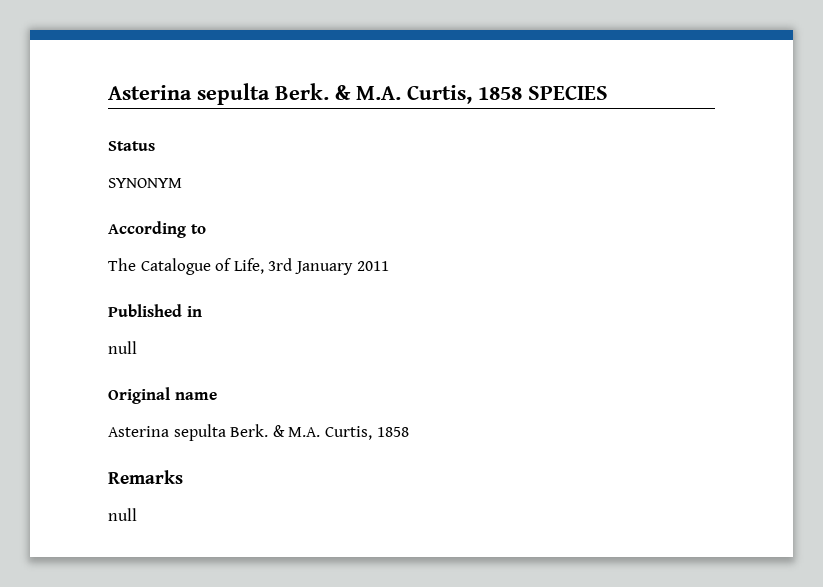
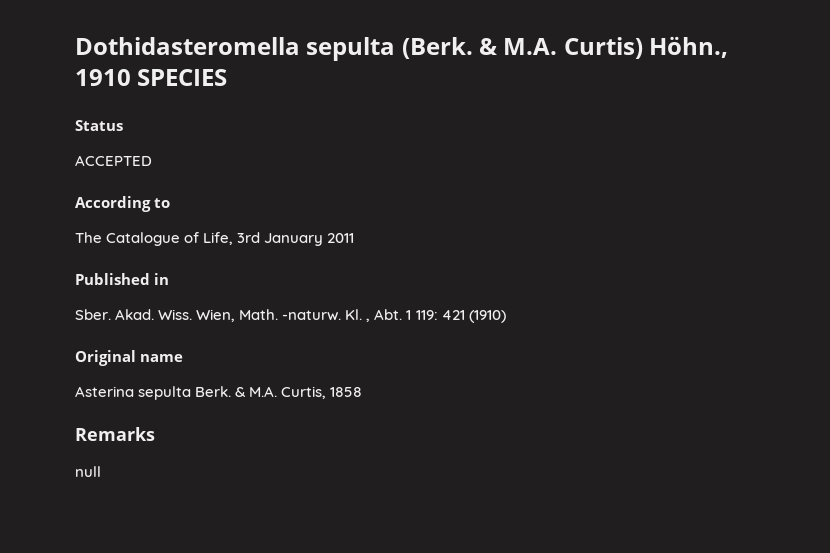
[108,83,522,105] Asterina sepulta Berk. & M.A. Curtis, 1858 -> [75,36,729,61] [75,69,131,86] Dothidasteromella sepulta (Berk. & M.A. Curtis) Höhn., 1910
[108,178,182,188] SYNONYM -> [75,155,152,166] ACCEPTED
[108,341,137,354] null -> [75,309,506,323] Sber. Akad. Wiss. Wien, Math. -naturw. Kl. , Abt. 1 119: 421 (1910)

